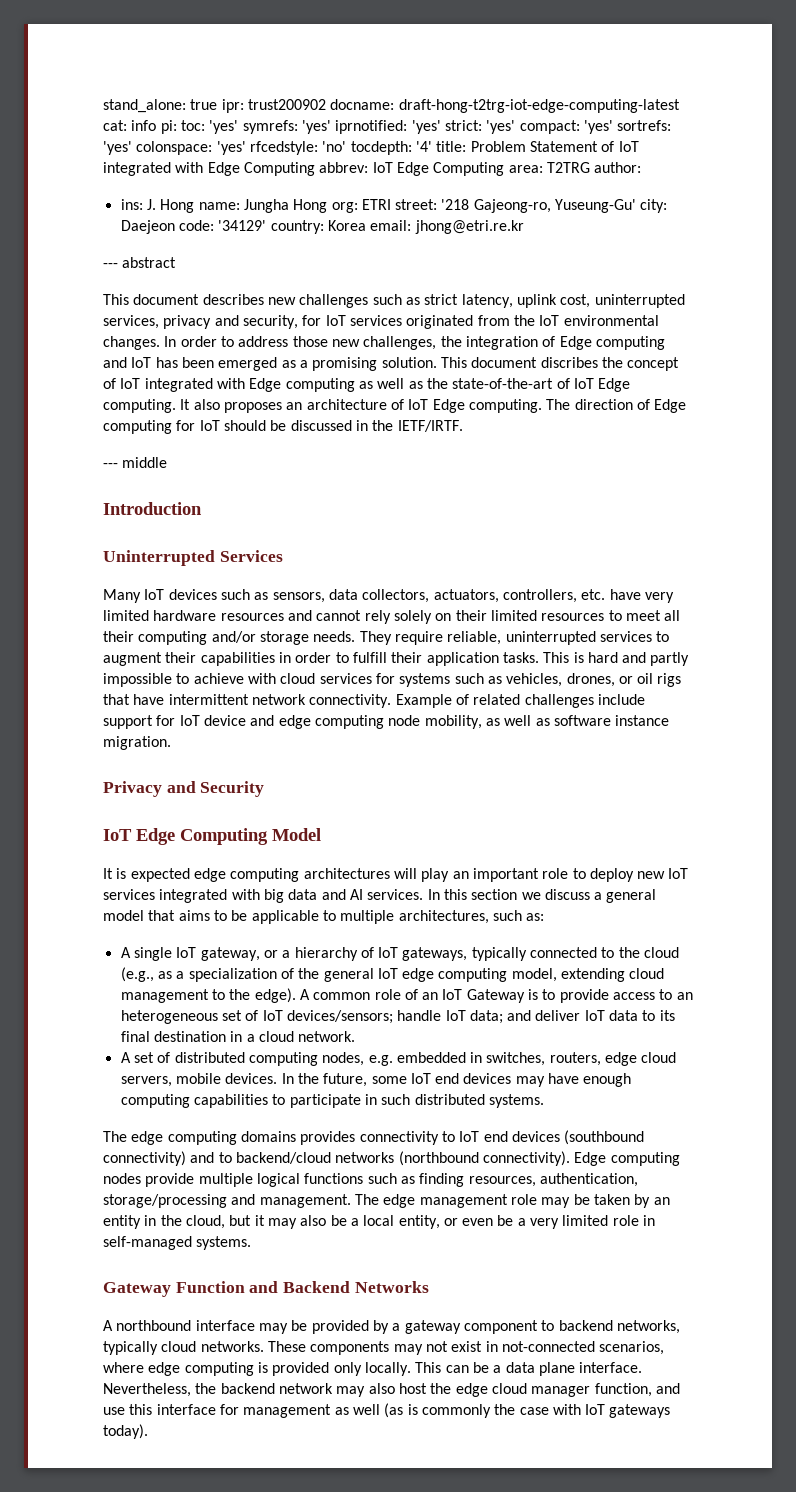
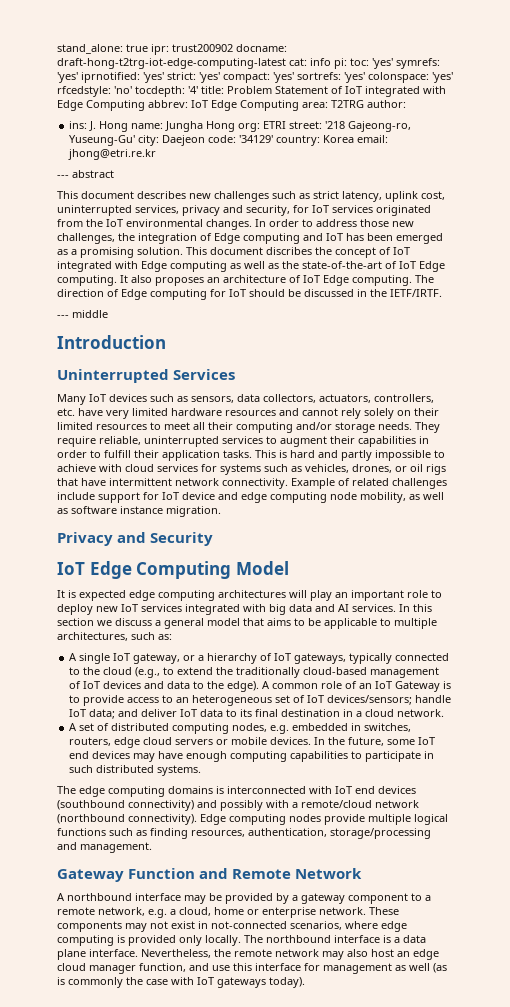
[157,968,665,982] [120,989,209,1003] as a specialization of the general IoT edge computing model, extending cloud management -> [163,667,440,678] [69,681,191,689] to extend the traditionally cloud-based management of IoT devices and data
[120,1076,172,1087] servers, -> [175,739,229,745] servers or
[300,1131,455,1145] provides connectivity to -> [216,786,332,794] is interconnected with
[218,1152,395,1164] to backend/cloud networks -> [220,800,419,811] possibly with a remote/cloud network
[354,1194,670,1208] [103,1215,656,1229] [103,1236,252,1250] The edge management role may be taken by an entity in the cloud, but it may also be a local entity, or even be a very limited role in self-managed systems. -> (152, 847) none
[283,1281,429,1293] Backend Networks -> [232,868,363,879] Remote Network
[558,1320,680,1334] [103,1341,264,1355] backend networks, typically cloud networks. -> [425,895,431,901] [57,907,366,918] a remote network, e.g. a cloud, home or enterprise network.
[415,1362,489,1373] This can be -> [244,935,391,943] The northbound interface is
[220,1383,275,1394] backend -> [234,949,272,957] remote
[430,1383,452,1394] the -> [397,951,410,957] an

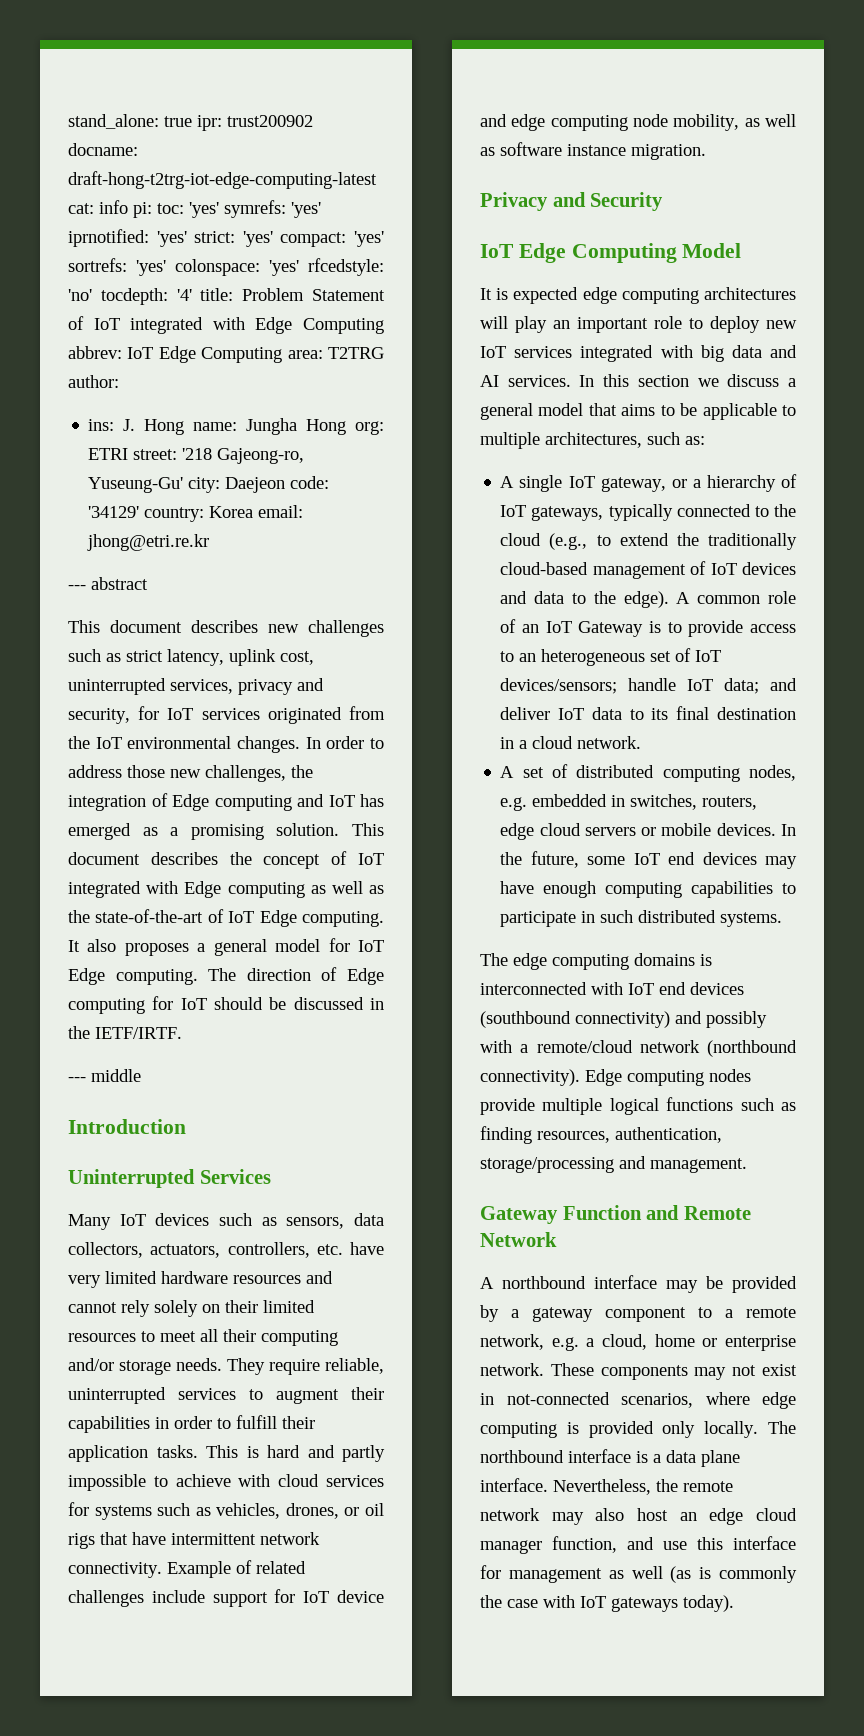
[367,233,393,241] been -> (384, 800) none
[266,247,312,255] discribes -> [150,852,218,865] describes
[207,275,301,283] an architecture of -> [197,938,350,956] a general model for

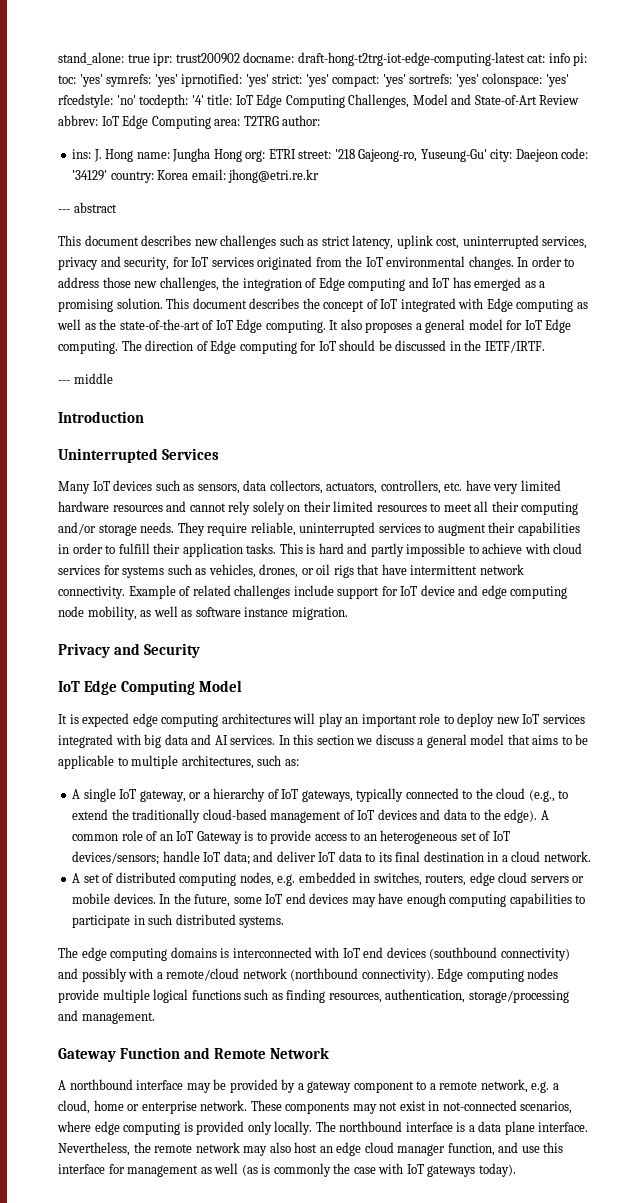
[242,288,385,301] [68,316,384,334] Problem Statement of IoT integrated with Edge Computing -> [235,94,580,108] IoT Edge Computing Challenges, Model and State-of-Art Review

